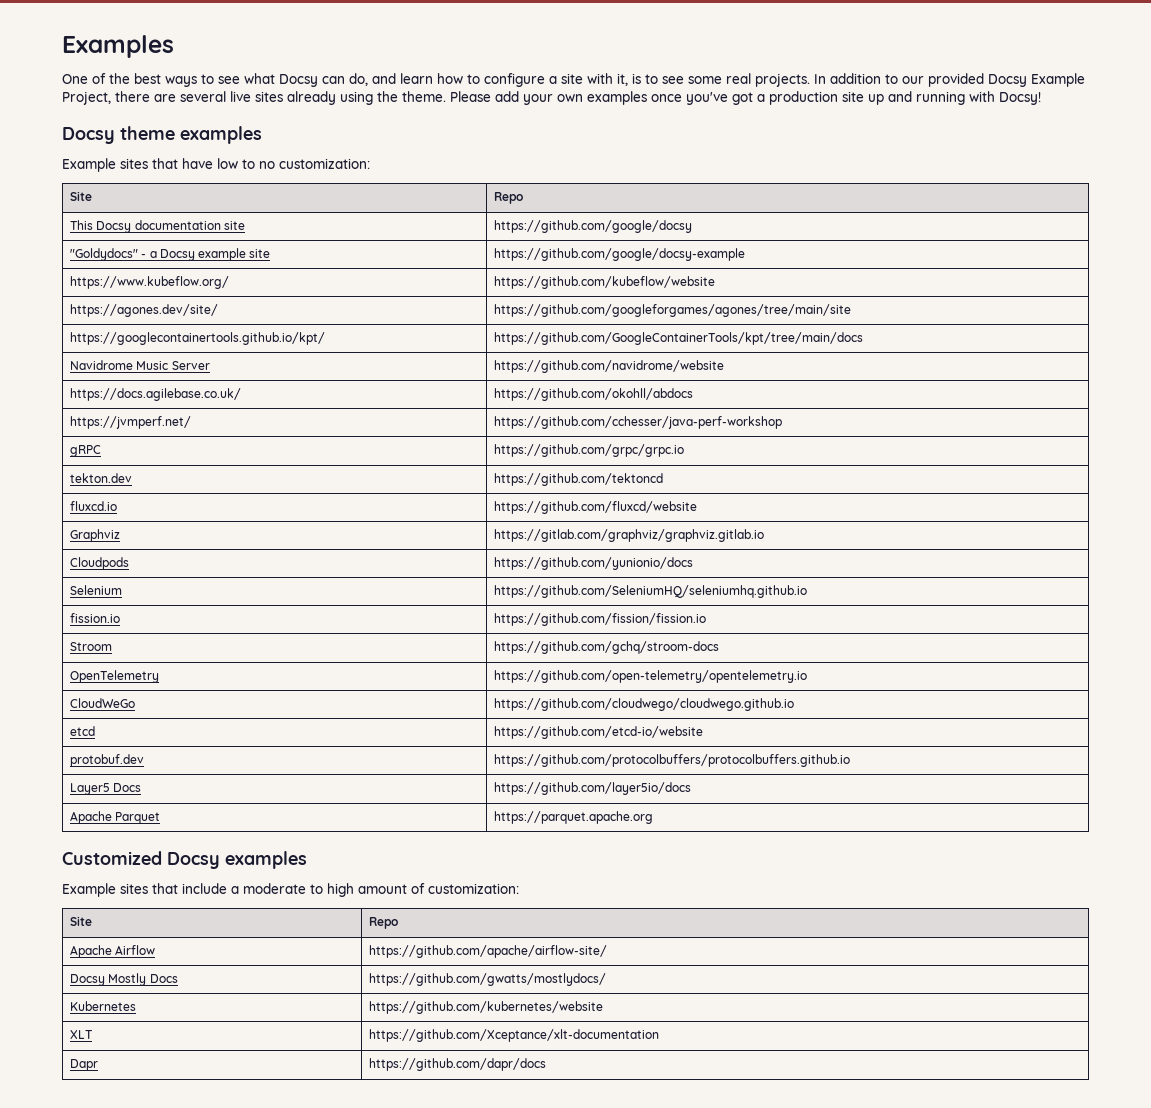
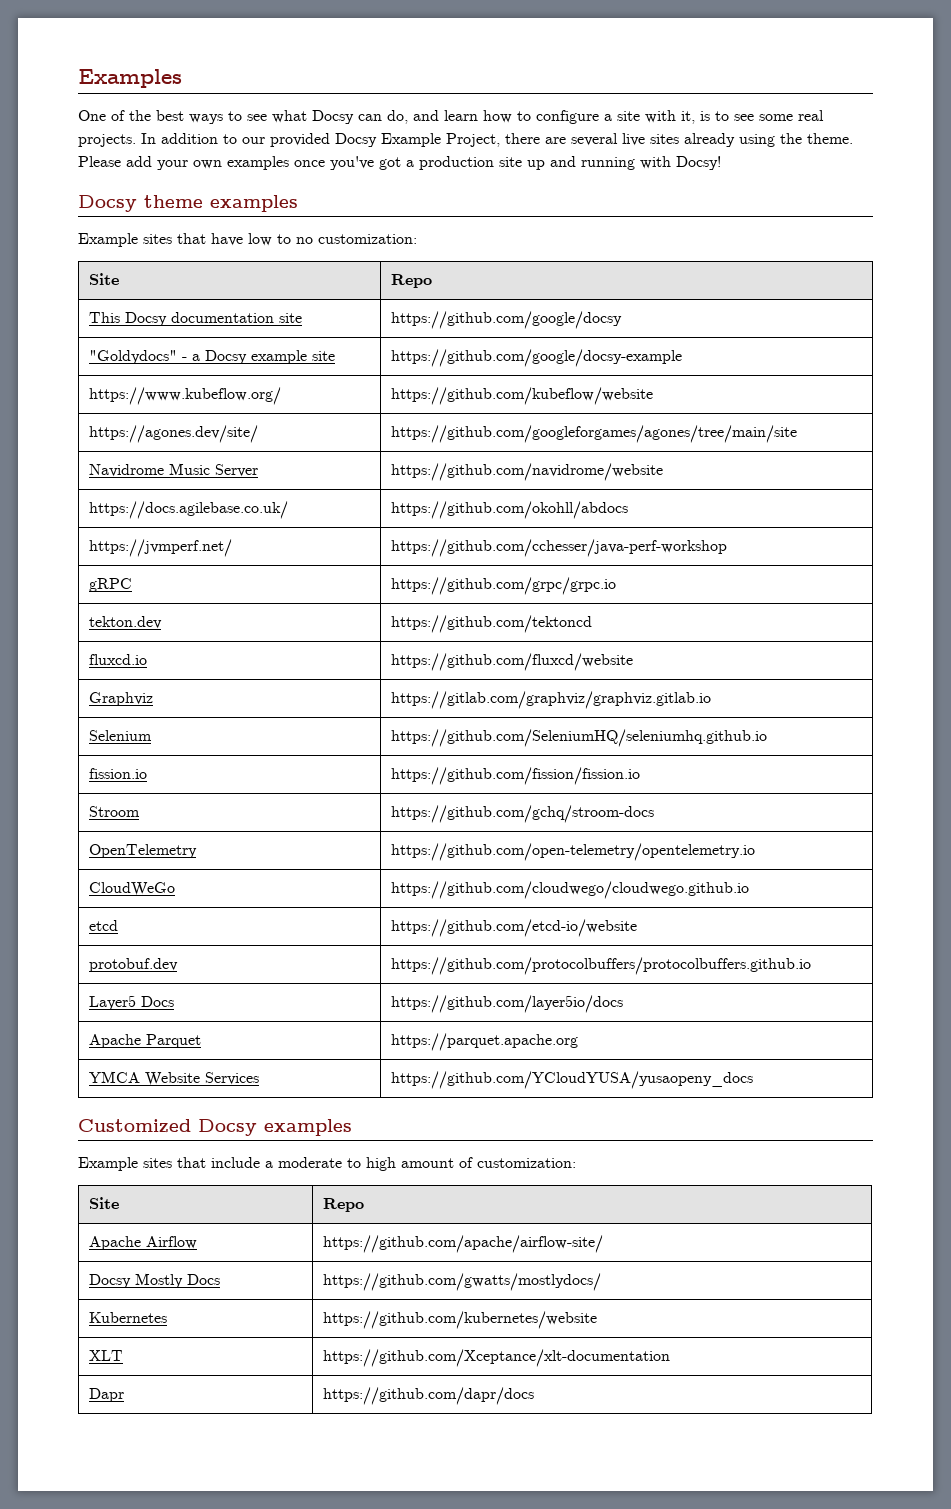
[70,332,326,345] [494,332,864,345] // https://googlecontainertools.github.io/kpt/ | https://github.com/GoogleContainerTools/kpt/tree/main/docs -> (798, 434) none
[70,557,130,570] [494,557,694,570] // Cloudpods | https://github.com/yunionio/docs -> (712, 700) none
(654, 817) none -> [89,1071,260,1086] [391,1071,754,1089] // YMCA Website Services | https://github.com/YCloudYUSA/yusaopeny_docs

